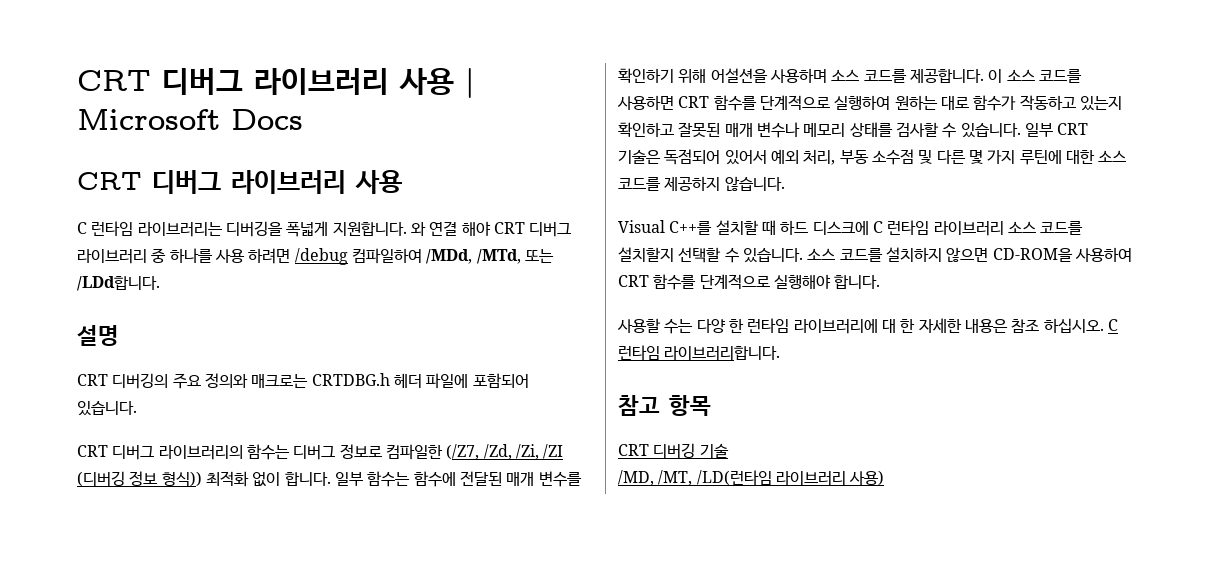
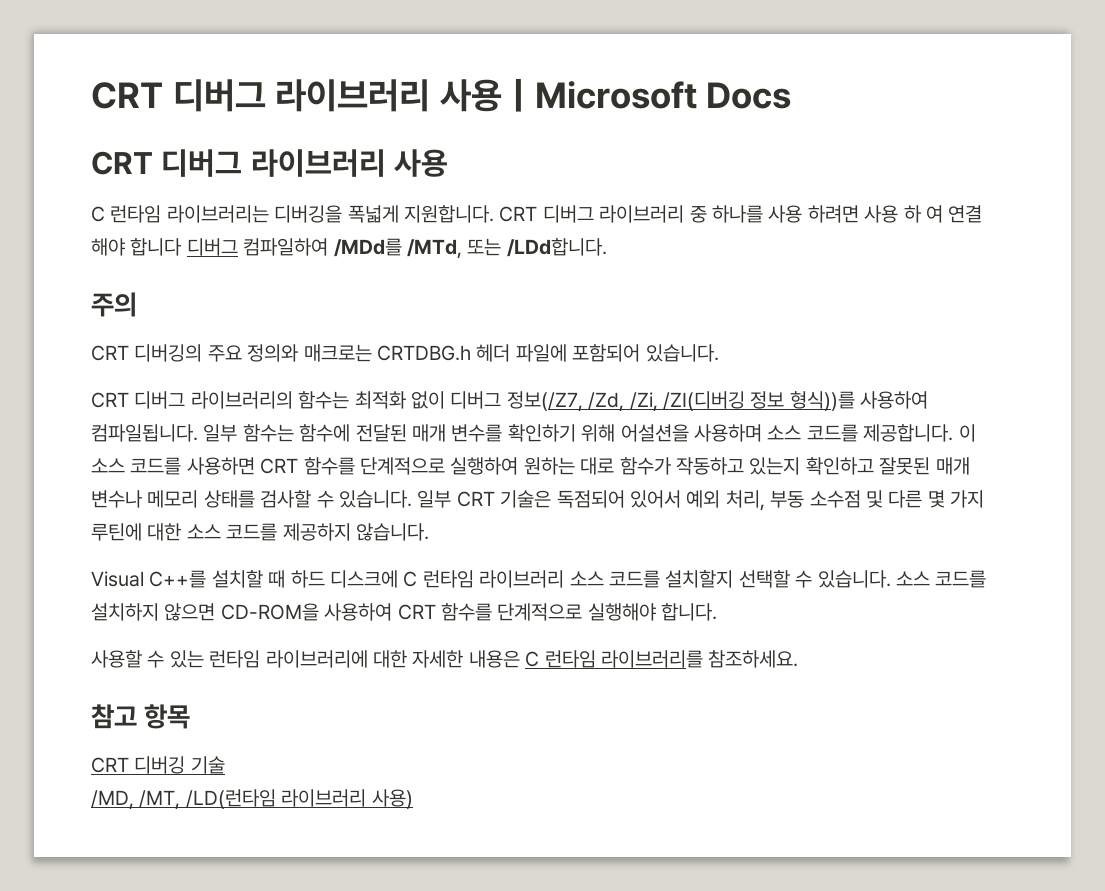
[410,221,491,236] 와 연결 해야 -> (494, 214) none
[294,248,473,265] /debug 컴파일하여 /MDd, -> [864,205,983,223] [91,238,402,257] 사용 하 여 연결 해야 합니다 디버그 컴파일하여 /MDd를
[77,325,119,346] 설명 -> [91,292,137,317] 주의
[293,444,564,460] [77,471,331,487] 디버그 정보로 컴파일한 (/Z7, /Zd, /Zi, /ZI (디버깅 정보 형식)) 최적화 없이 합니다. -> [354,391,929,412] [91,424,198,442] 최적화 없이 디버그 정보(/Z7, /Zd, /Zi, /ZI(디버깅 정보 형식))를 사용하여 컴파일됩니다.
[664,318,1118,334] [618,345,781,361] 수는 다양 한 런타임 라이브러리에 대 한 자세한 내용은 참조 하십시오. C 런타임 라이브러리합니다. -> [147,650,799,668] 수 있는 런타임 라이브러리에 대한 자세한 내용은 C 런타임 라이브러리를 참조하세요.

